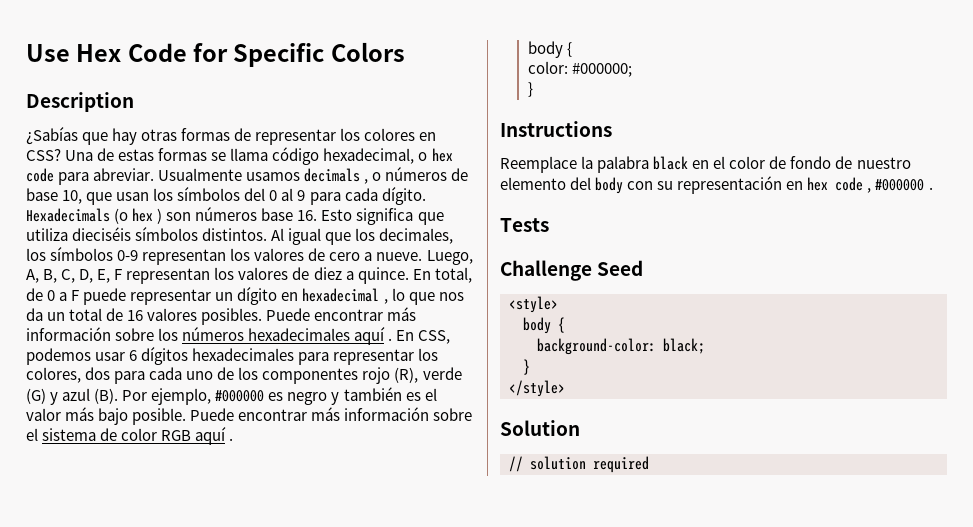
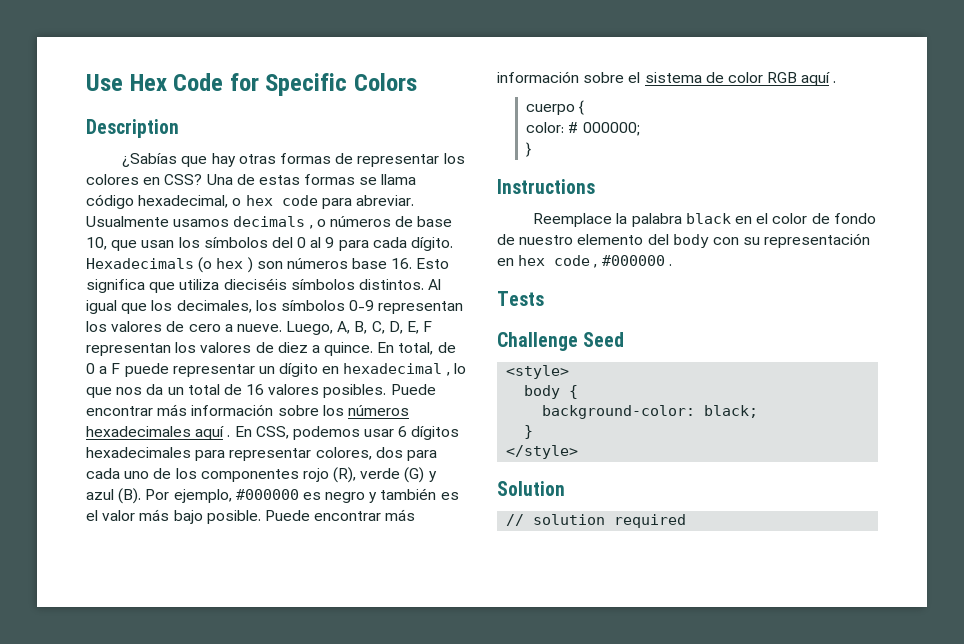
[418,348,439,361] los -> (312, 454) none
[527,41,563,58] body -> [526,104,576,115] cuerpo
[571,62,632,77] #000000; -> [568,122,640,136] # 000000;

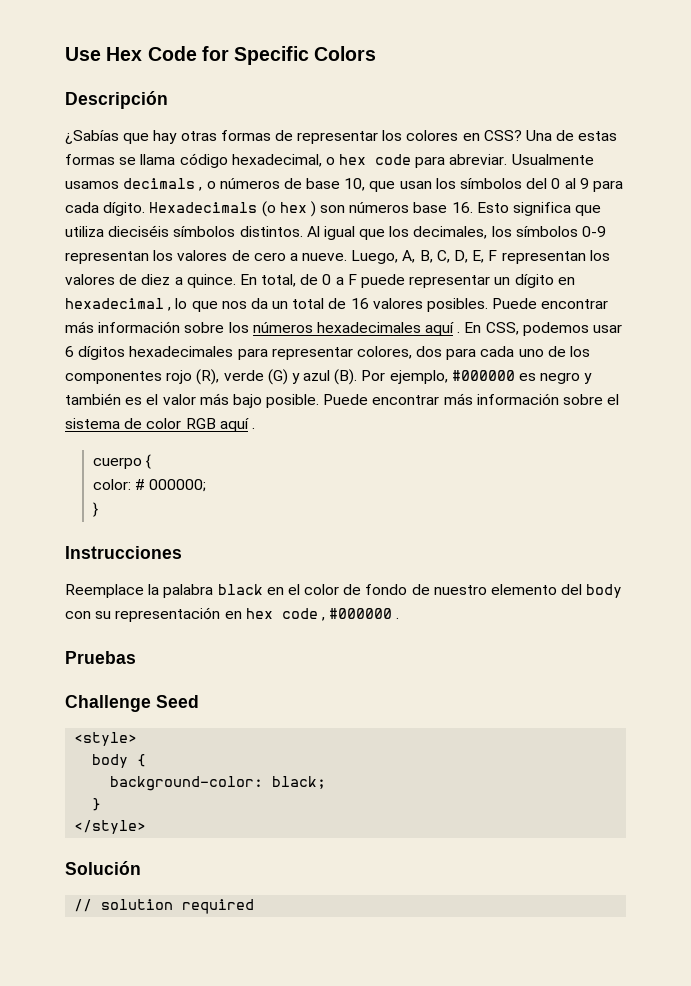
[86,119,179,138] Description -> [65,91,168,109] Descripción
[497,179,595,194] Instructions -> [65,546,182,559] Instrucciones
[497,291,544,306] Tests -> [65,651,136,664] Pruebas
[497,481,565,496] Solution -> [65,861,141,875] Solución

